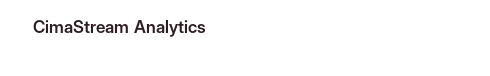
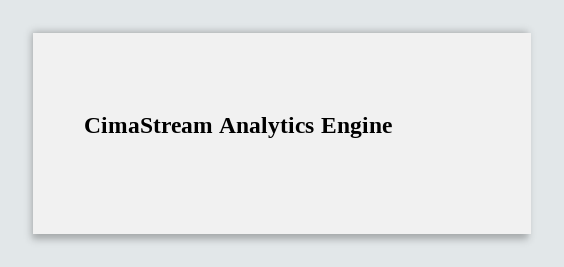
(206, 28) none -> [320,117,392,138] Engine

